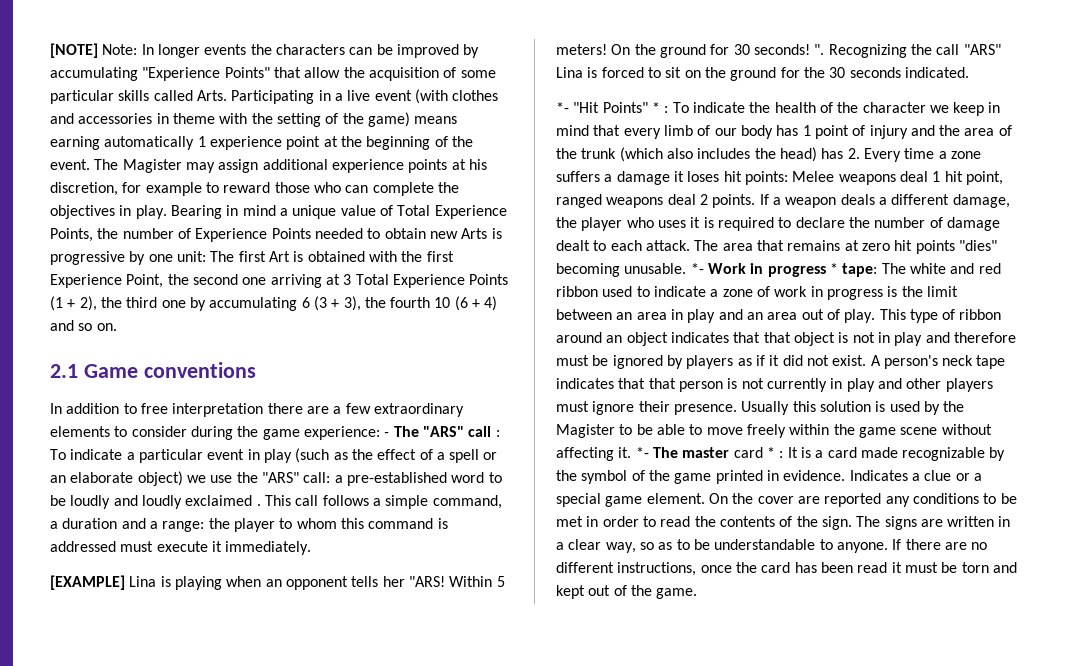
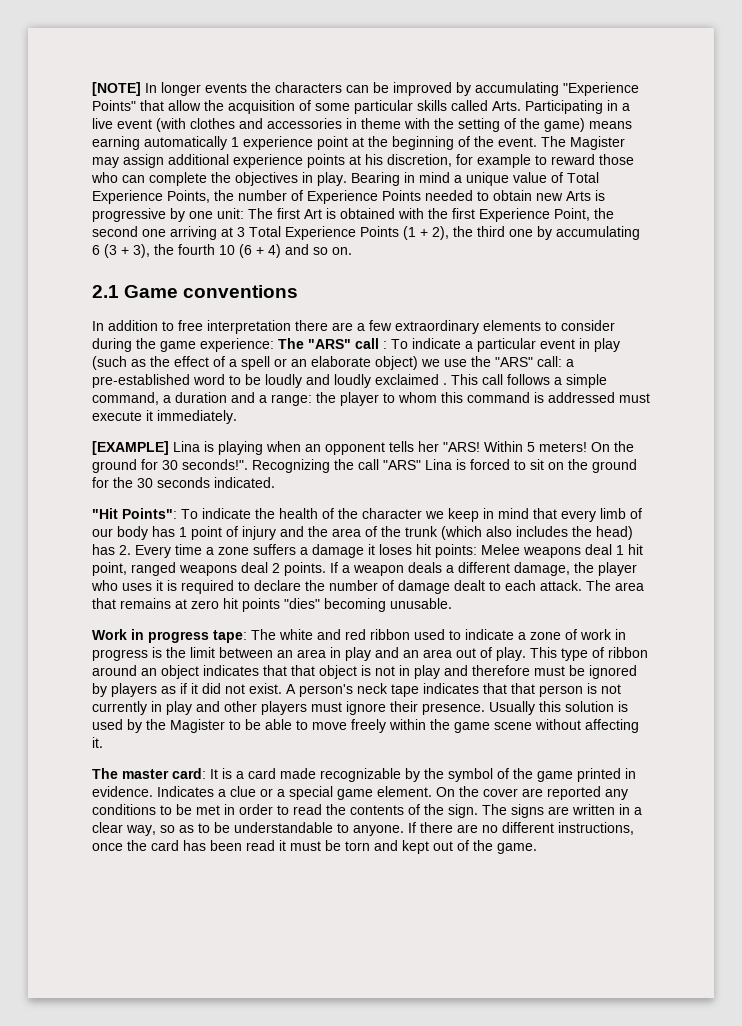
[102,44,138,55] Note: -> (141, 89) none
[384,432,390,437] - -> (274, 345) none
[753,44,825,55] seconds! ". -> [182,459,248,470] seconds!".
[556,102,669,113] *- "Hit Points" * : -> [92,508,177,519] "Hit Points":
[690,263,704,274] *- -> (452, 603) //
[829,263,838,274] * -> (209, 637) none
[635,447,649,458] *- -> (103, 742) //
[733,447,784,458] card * : -> [172,768,206,779] card:

